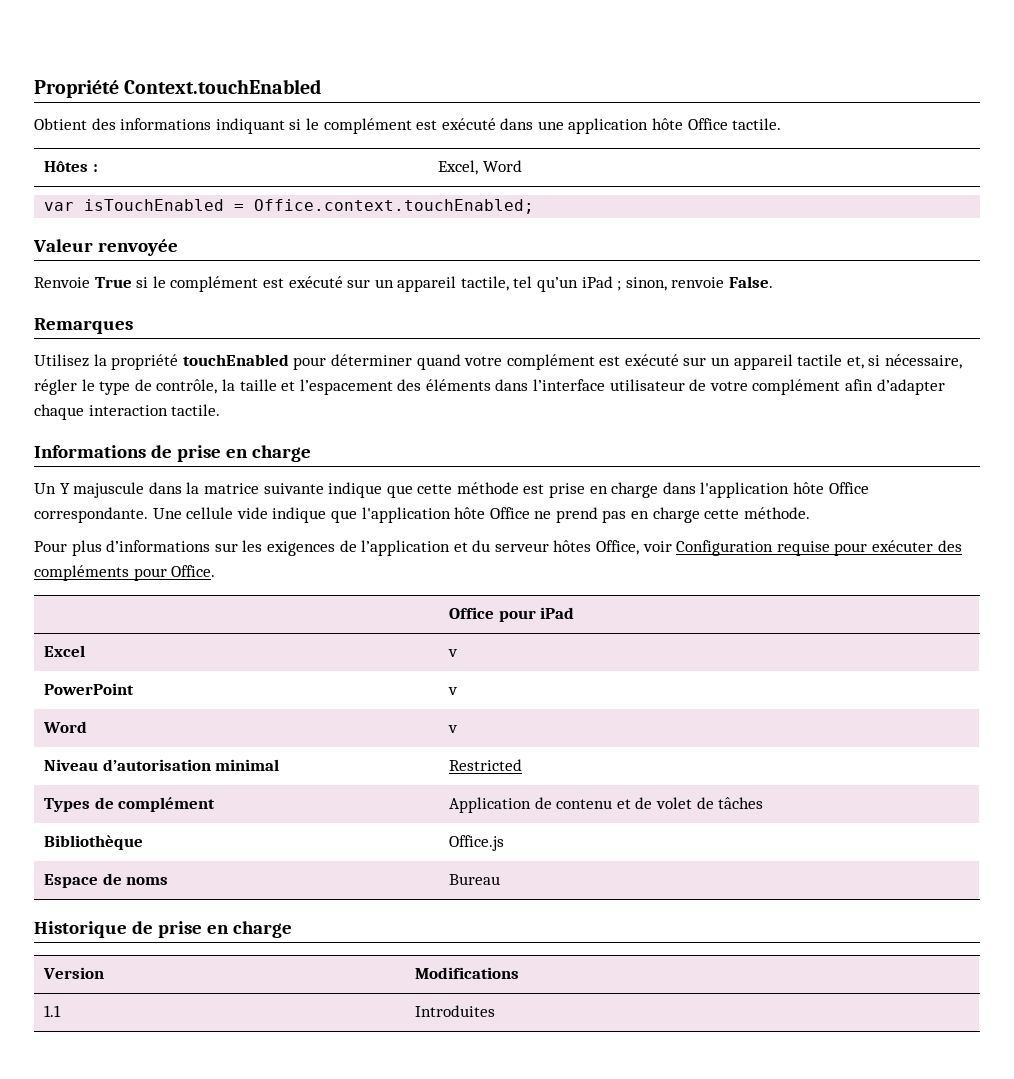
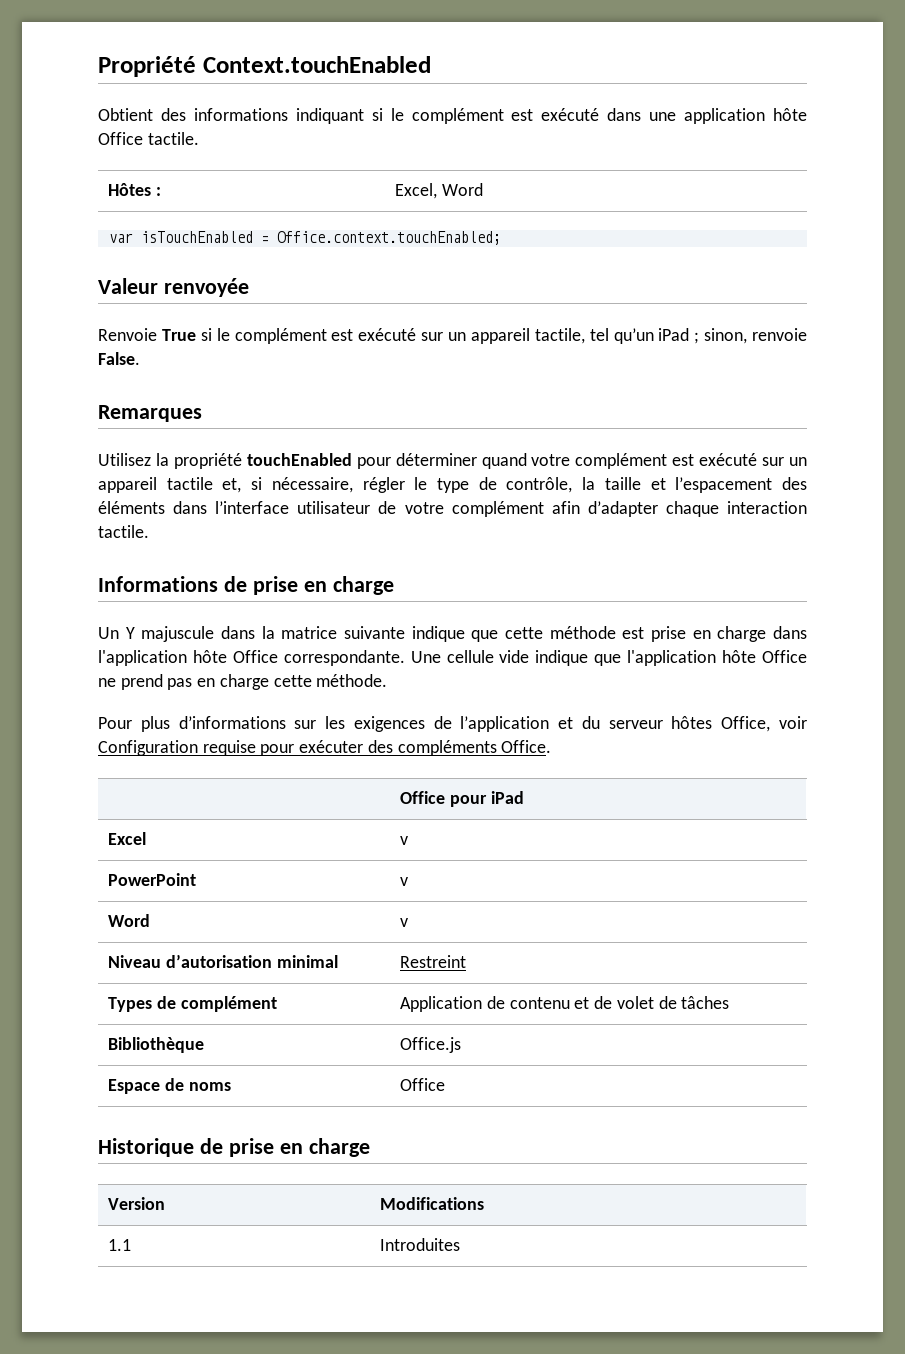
[133,568,167,581] pour -> (497, 748) none
[448,759,522,771] Restricted -> [400,955,467,968] Restreint
[448,874,500,885] Bureau -> [400,1078,446,1091] Office

